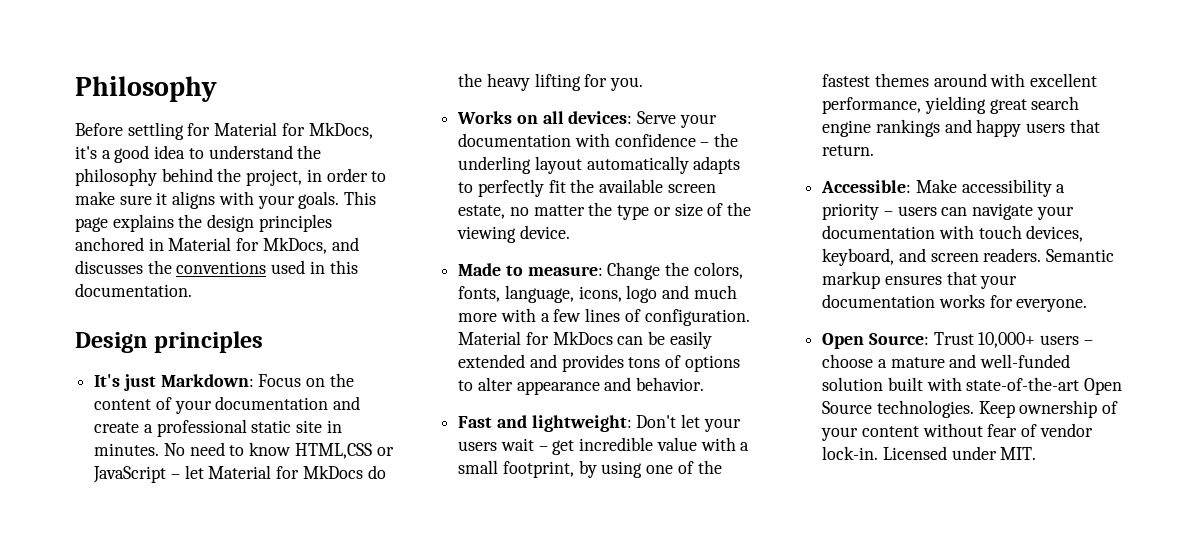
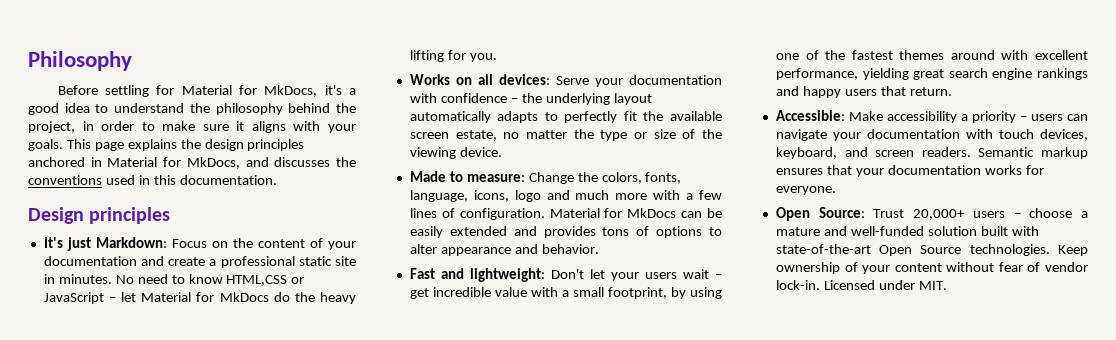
[458,156,532,174] underling -> [545,93,610,105] underlying
[978,332,1036,348] 10,000+ -> [913,209,966,220] 20,000+

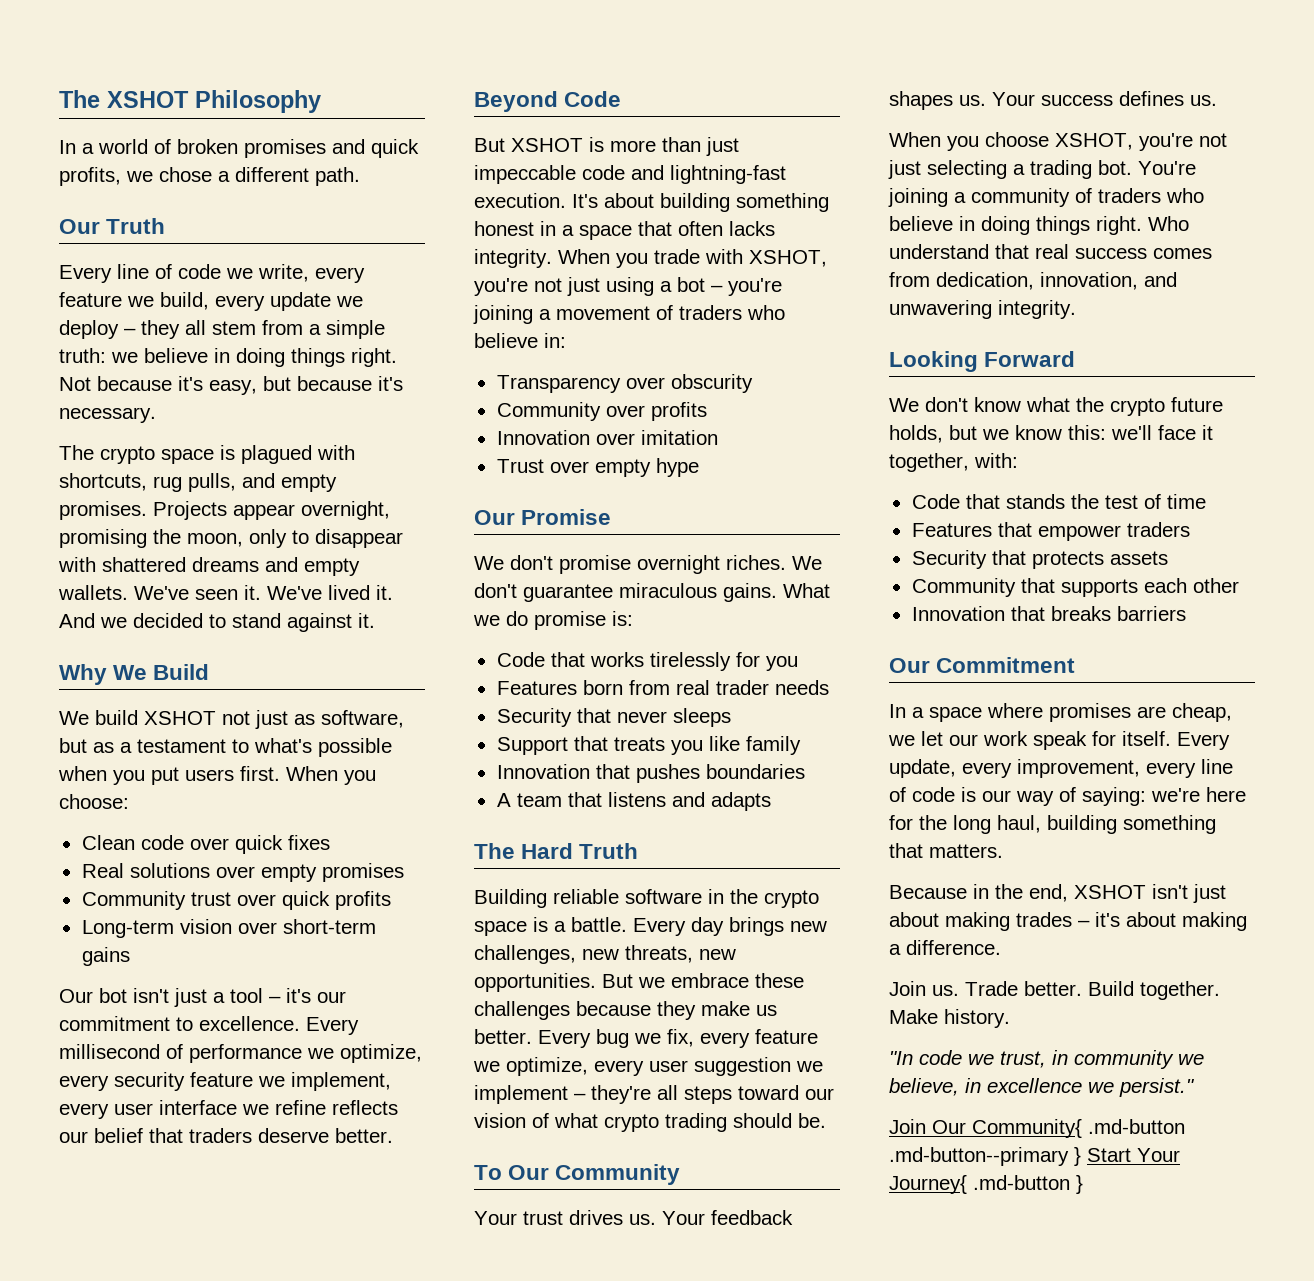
(28, 61) none -> [59,90,189,108] The XSHOT
[57,85,357,97] [28,103,356,115] [28,121,356,133] [28,139,305,151] [28,157,357,169] [28,175,277,185] [28,207,171,224] [43,237,356,251] [43,256,357,268] [43,274,305,286] [43,292,357,304] [409,50,497,62] [409,74,722,87] [409,93,652,105] [409,111,722,123] [409,129,722,141] [409,147,502,159] [409,171,682,184] [409,190,722,202] [409,208,722,220] [409,226,722,238] [409,244,599,256] [409,268,722,282] [409,287,722,299] [775,50,1088,60] [775,68,1088,80] [775,86,952,98] [775,110,1088,123] [775,129,1088,141] [775,147,1088,159] [775,165,1044,177] [775,186,836,195] [775,207,1088,221] [775,226,1039,236] [775,244,1088,256] [775,262,1088,274] [775,280,947,290] Before settling for Material for MkDocs, it's a good idea to understand the philosophy behind the project, in order to make sure it aligns with your goals. This page explains the design principles anchored in Material for MkDocs, and discusses the conventions used in this documentation. // Design principles // It's just Markdown: Focus on the content of your documentation and create a professional static site in minutes. No need to know HTML,CSS or JavaScript – let Material for MkDocs do the heavy lifting for you. // Works on all devices: Serve your documentation with confidence – the underlying layout automatically adapts to perfectly fit the available screen estate, no matter the type or size of the viewing device. // Made to measure: Change the colors, fonts, language, icons, logo and much more with a few lines of configuration. Material for MkDocs can be easily extended and provides tons of options to alter appearance and behavior. // Fast and lightweight: Don't let your users wait – get incredible value with a small footprint, by using one of the fastest themes around with excellent performance, yielding great search engine rankings and happy users that return. // Accessible: Make accessibility a priority – users can navigate your documentation with touch devices, keyboard, and screen readers. Semantic markup ensures that your documentation works for everyone. // Open Source: Trust 20,000+ users – choose a mature and well-funded solution built with state-of-the-art Open Source technologies. Keep ownership of your content without fear of vendor lock-in. Licensed under MIT. -> [59,139,419,158] [59,167,360,186] [59,218,166,234] [59,264,365,283] [59,292,363,311] [59,320,385,339] [59,348,397,367] [59,376,403,395] [59,407,156,423] [59,445,355,464] [59,473,337,492] [59,501,390,520] [59,529,403,548] [58,557,360,576] [58,585,393,600] [59,613,375,632] [59,664,210,685] [59,710,404,729] [59,738,392,757] [58,766,376,785] [59,794,129,809] [81,835,330,854] [81,863,404,882] [81,891,391,910] [81,919,376,938] [81,947,130,966] [59,988,346,1007] [59,1016,359,1035] [59,1044,422,1063] [59,1072,391,1091] [59,1100,398,1119] [59,1128,393,1143] [474,91,622,112] [474,137,739,156] [474,165,786,184] [474,193,829,212] [474,221,775,240] [474,249,827,268] [474,277,782,296] [473,305,785,324] [474,333,566,348] [496,374,753,393] [496,402,707,421] [496,430,718,445] [496,458,699,477] [474,509,612,525] [474,555,822,574] [474,583,830,602] [473,611,633,630] [496,652,798,671] [496,680,829,695] [496,708,731,727] [496,736,801,755] [496,764,805,783] [496,792,771,811] [474,843,639,859] [474,889,819,908] [474,917,827,936] [474,945,736,964] [474,973,804,992] [474,1001,777,1020] [474,1029,818,1048] [473,1057,823,1076] [474,1085,834,1104] [474,1113,826,1132] [474,1164,681,1185] [474,1210,793,1225] [889,91,1217,110] [889,132,1227,151] [888,160,1196,179] [888,188,1204,207] [889,216,1189,235] [889,244,1212,259] [889,272,1177,290] [889,300,1076,319] [889,351,1076,372] [889,397,1223,416] [889,425,1213,443] [889,453,1018,472] [911,494,1206,509] [911,522,1190,541] [911,550,1168,569] [911,578,1239,597] [911,606,1186,621] [889,657,1076,673] [889,703,1232,722] [888,731,1230,750] [889,759,1233,778] [889,787,1246,806] [889,815,1216,834] [889,843,1003,858] [889,884,1226,903] [889,912,1247,931] [889,940,1001,955] [889,981,1220,1000] [889,1009,1010,1028] [889,1050,1204,1069] [889,1078,1195,1097] [889,1119,1185,1138] [889,1147,1180,1166] [889,1175,1083,1194] In a world of broken promises and quick profits, we chose a different path. // Our Truth // Every line of code we write, every feature we build, every update we deploy – they all stem from a simple truth: we believe in doing things right. Not because it's easy, but because it's necessary. // The crypto space is plagued with shortcuts, rug pulls, and empty promises. Projects appear overnight, promising the moon, only to disappear with shattered dreams and empty wallets. We've seen it. We've lived it. And we decided to stand against it. // Why We Build // We build XSHOT not just as software, but as a testament to what's possible when you put users first. When you choose: // Clean code over quick fixes // Real solutions over empty promises // Community trust over quick profits // Long-term vision over short-term gains // Our bot isn't just a tool – it's our commitment to excellence. Every millisecond of performance we optimize, every security feature we implement, every user interface we refine reflects our belief that traders deserve better. // Beyond Code // But XSHOT is more than just impeccable code and lightning-fast execution. It's about building something honest in a space that often lacks integrity. When you trade with XSHOT, you're not just using a bot – you're joining a movement of traders who believe in: // Transparency over obscurity // Community over profits // Innovation over imitation // Trust over empty hype // Our Promise // We don't promise overnight riches. We don't guarantee miraculous gains. What we do promise is: // Code that works tirelessly for you // Features born from real trader needs // Security that never sleeps // Support that treats you like family // Innovation that pushes boundaries // A team that listens and adapts // The Hard Truth // Building reliable software in the crypto space is a battle. Every day brings new challenges, new threats, new opportunities. But we embrace these challenges because they make us better. Every bug we fix, every feature we optimize, every user suggestion we implement – they're all steps toward our vision of what crypto trading should be. // To Our Community // Your trust drives us. Your feedback shapes us. Your success defines us. // When you choose XSHOT, you're not just selecting a trading bot. You're joining a community of traders who believe in doing things right. Who understand that real success comes from dedication, innovation, and unwavering integrity. // Looking Forward // We don't know what the crypto future holds, but we know this: we'll face it together, with: // Code that stands the test of time // Features that empower traders // Security that protects assets // Community that supports each other // Innovation that breaks barriers // Our Commitment // In a space where promises are cheap, we let our work speak for itself. Every update, every improvement, every line of code is our way of saying: we're here for the long haul, building something that matters. // Because in the end, XSHOT isn't just about making trades – it's about making a difference. // Join us. Trade better. Build together. Make history. // "In code we trust, in community we believe, in excellence we persist." // Join Our Community{ .md-button .md-button--primary } Start Your Journey{ .md-button }

